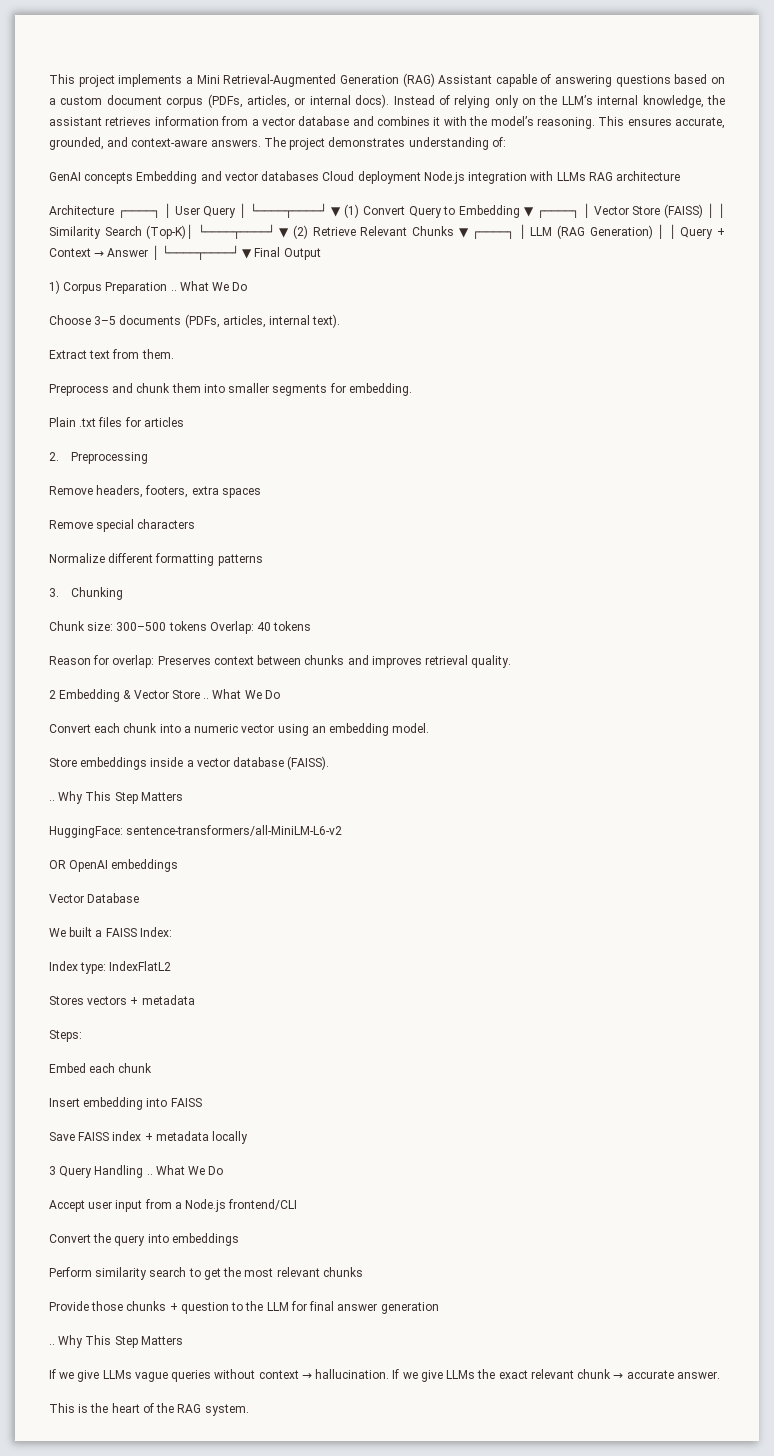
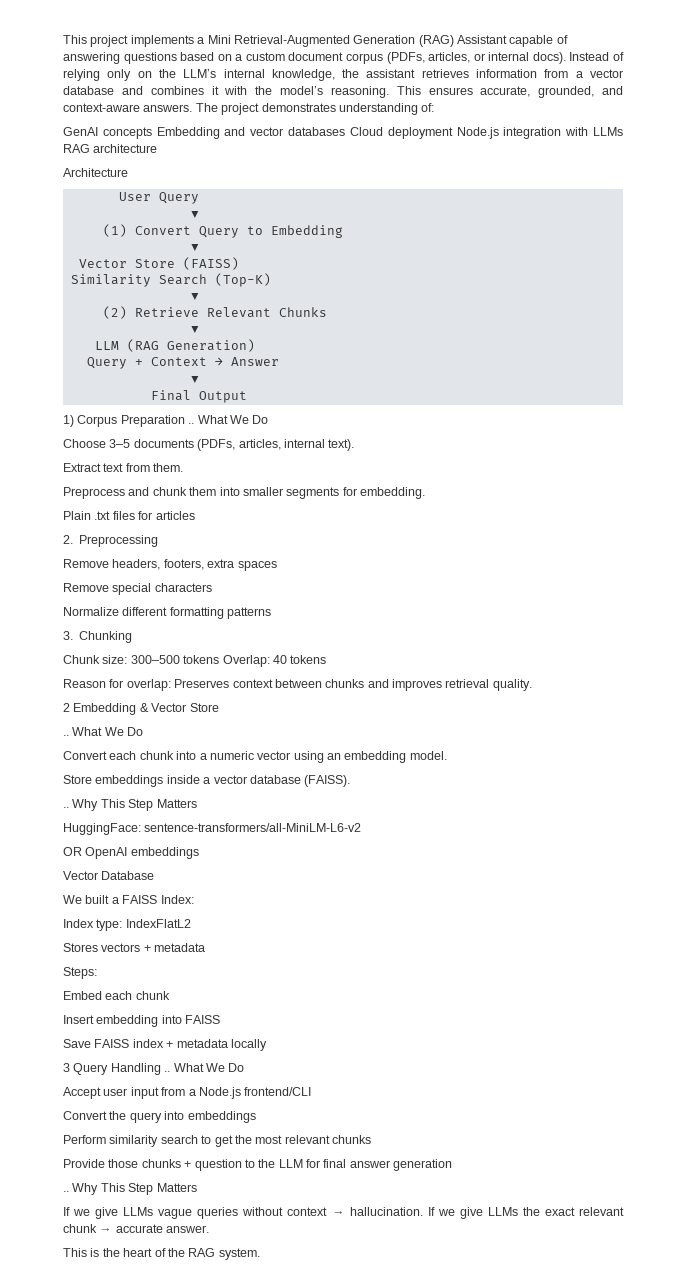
[117,203,171,218] ┌────┐ │ -> (128, 172) //
[239,203,341,218] │ └────┬────┘ ▼ -> [190,211,199,218] // ▼ //
[524,203,590,218] ▼ ┌────┐ │ -> [190,244,199,251] // ▼ //
[707,203,726,218] [49,224,290,239] │ │ Similarity Search (Top-K)│ └────┬────┘ ▼ -> [70,273,271,287] [190,293,199,300] // Similarity Search (Top-K) // ▼ //
[458,224,526,239] ▼ ┌────┐ │ -> [190,326,199,333] // ▼ //
[657,224,676,239] │ │ -> (255, 345) //
[151,245,253,260] │ └────┬────┘ ▼ -> [190,376,199,383] // ▼ //
(200, 694) none -> (219, 707) //

